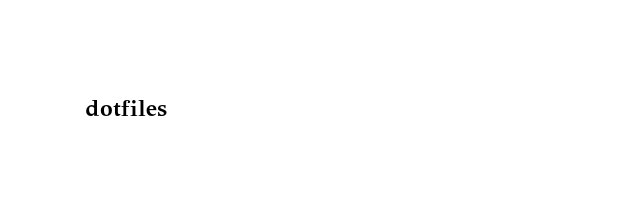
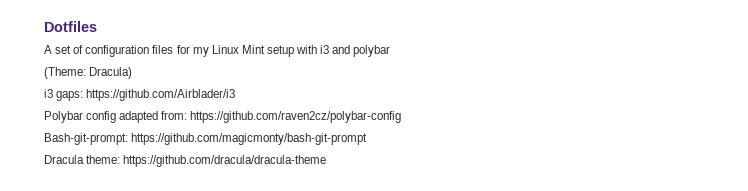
[85,100,167,117] dotfiles -> [44,21,97,32] [44,45,391,57] [44,67,133,79] [44,89,236,101] [44,111,402,123] [44,133,368,145] [44,155,327,167] Dotfiles // A set of configuration files for my Linux Mint setup with i3 and polybar // (Theme: Dracula) // i3 gaps: https://github.com/Airblader/i3 // Polybar config adapted from: https://github.com/raven2cz/polybar-config // Bash-git-prompt: https://github.com/magicmonty/bash-git-prompt // Dracula theme: https://github.com/dracula/dracula-theme

